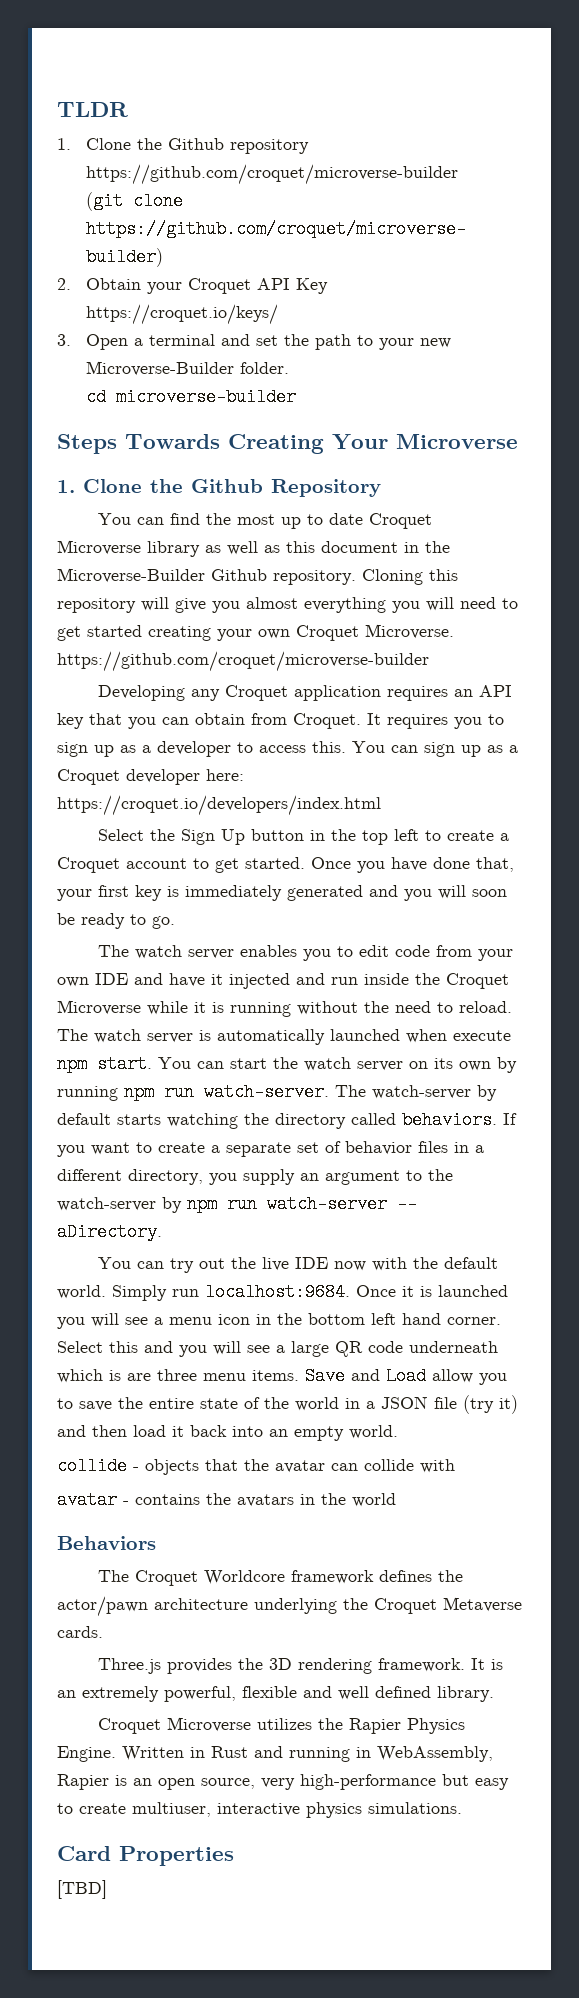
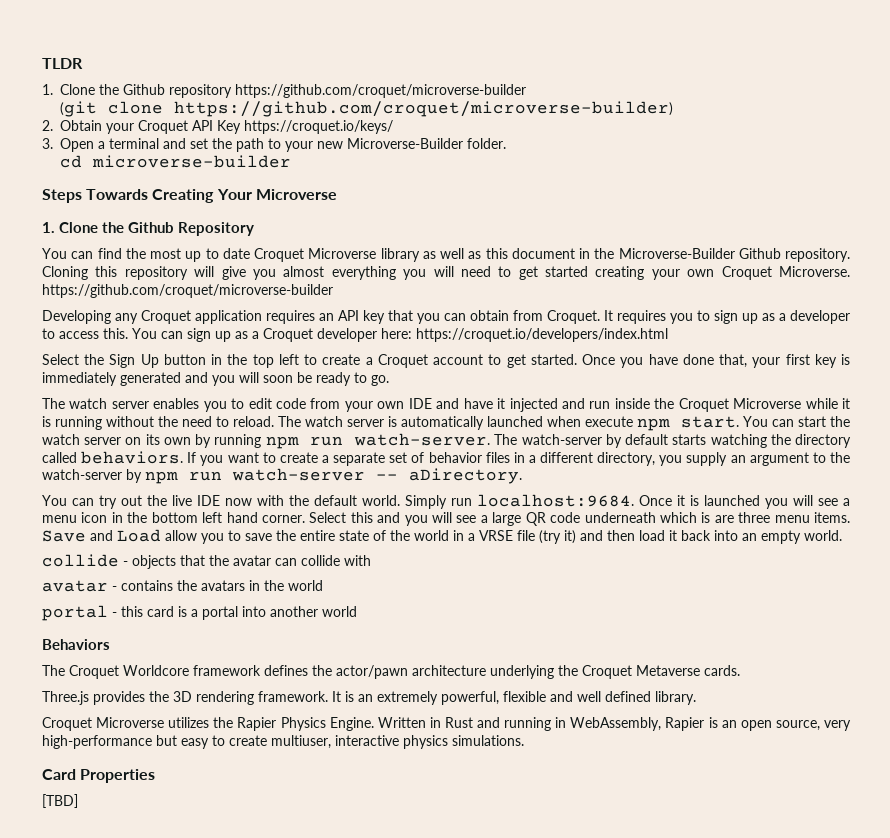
[381,1396,428,1409] JSON -> [479,530,513,541] VRSE
(396, 1500) none -> [42,605,357,621] // portal - this card is a portal into another world

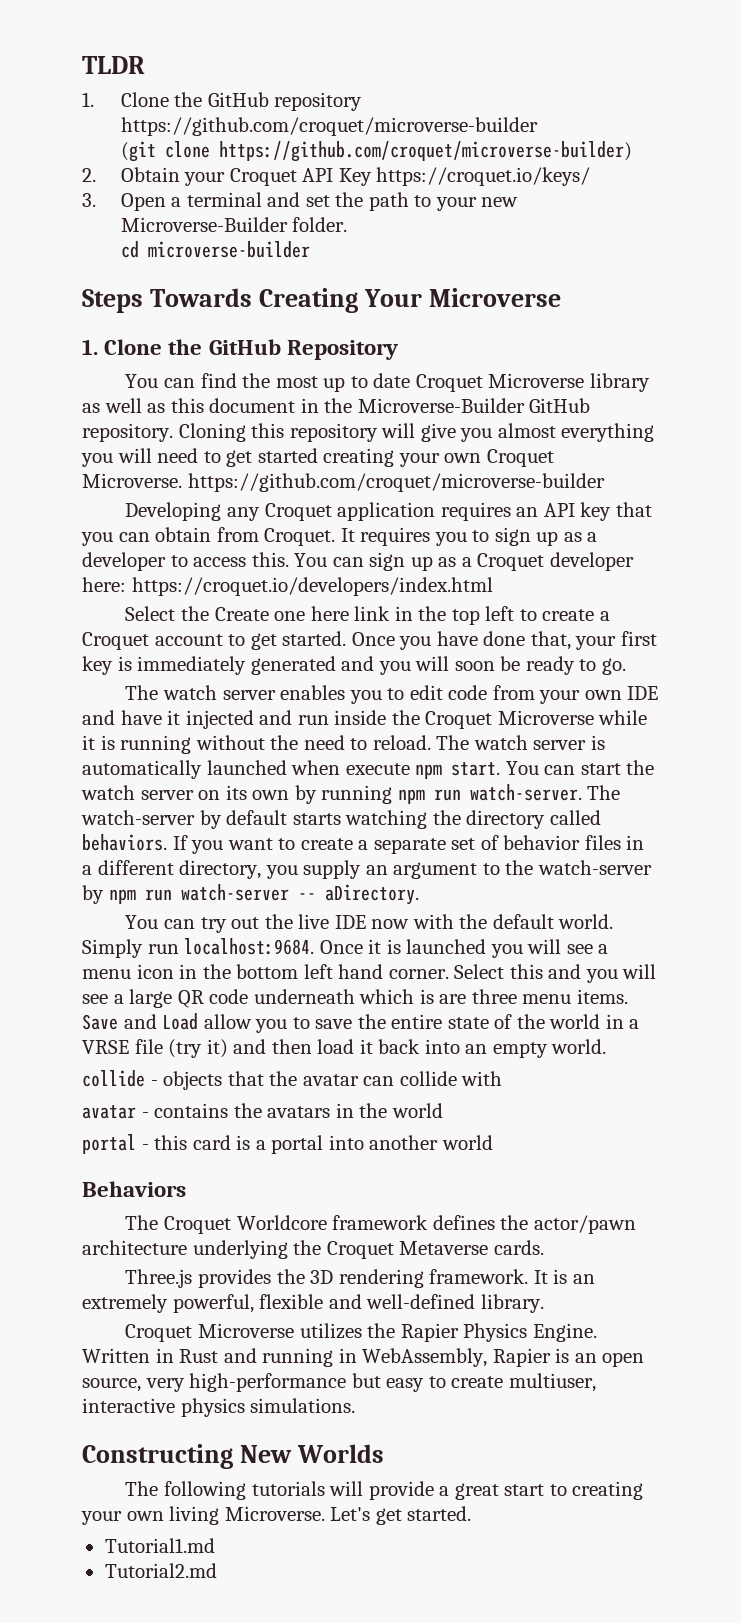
[123,84,165,95] Github -> [207,92,269,107] GitHub
[128,222,174,233] Github -> [208,339,281,355] GitHub
[738,248,781,259] Github -> [529,398,591,413] GitHub
[109,354,206,368] Sign Up button -> [214,606,391,621] Create one here link
[577,691,651,702] well defined -> [366,1294,476,1309] well-defined
[42,769,156,783] [42,794,78,808] Card Properties // [TBD] -> [82,1444,384,1469] [125,1481,644,1500] [81,1506,472,1525] [104,1538,215,1553] [104,1563,217,1578] Constructing New Worlds // The following tutorials will provide a great start to creating your own living Microverse. Let's get started. // Tutorial1.md // Tutorial2.md

